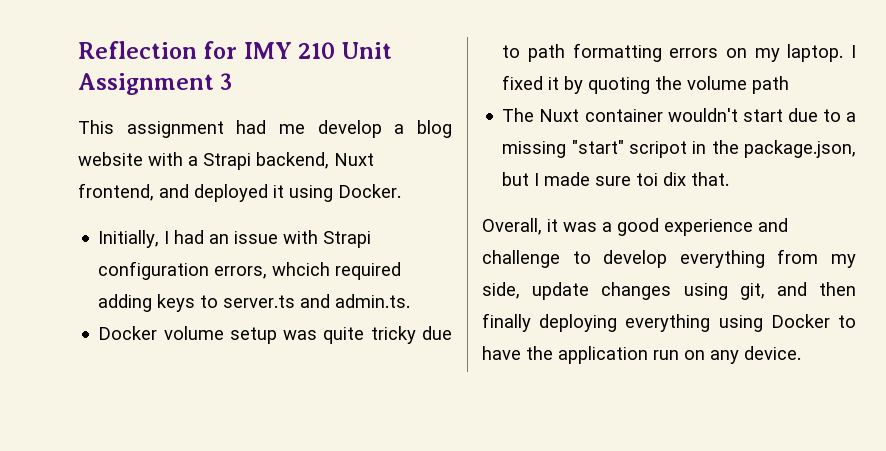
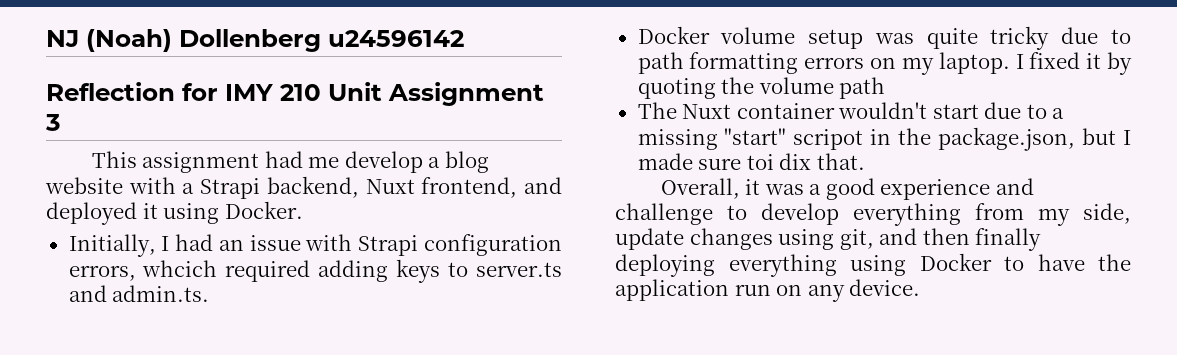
(78, 50) none -> [46,29,464,52] NJ (Noah) Dollenberg u24596142 //

